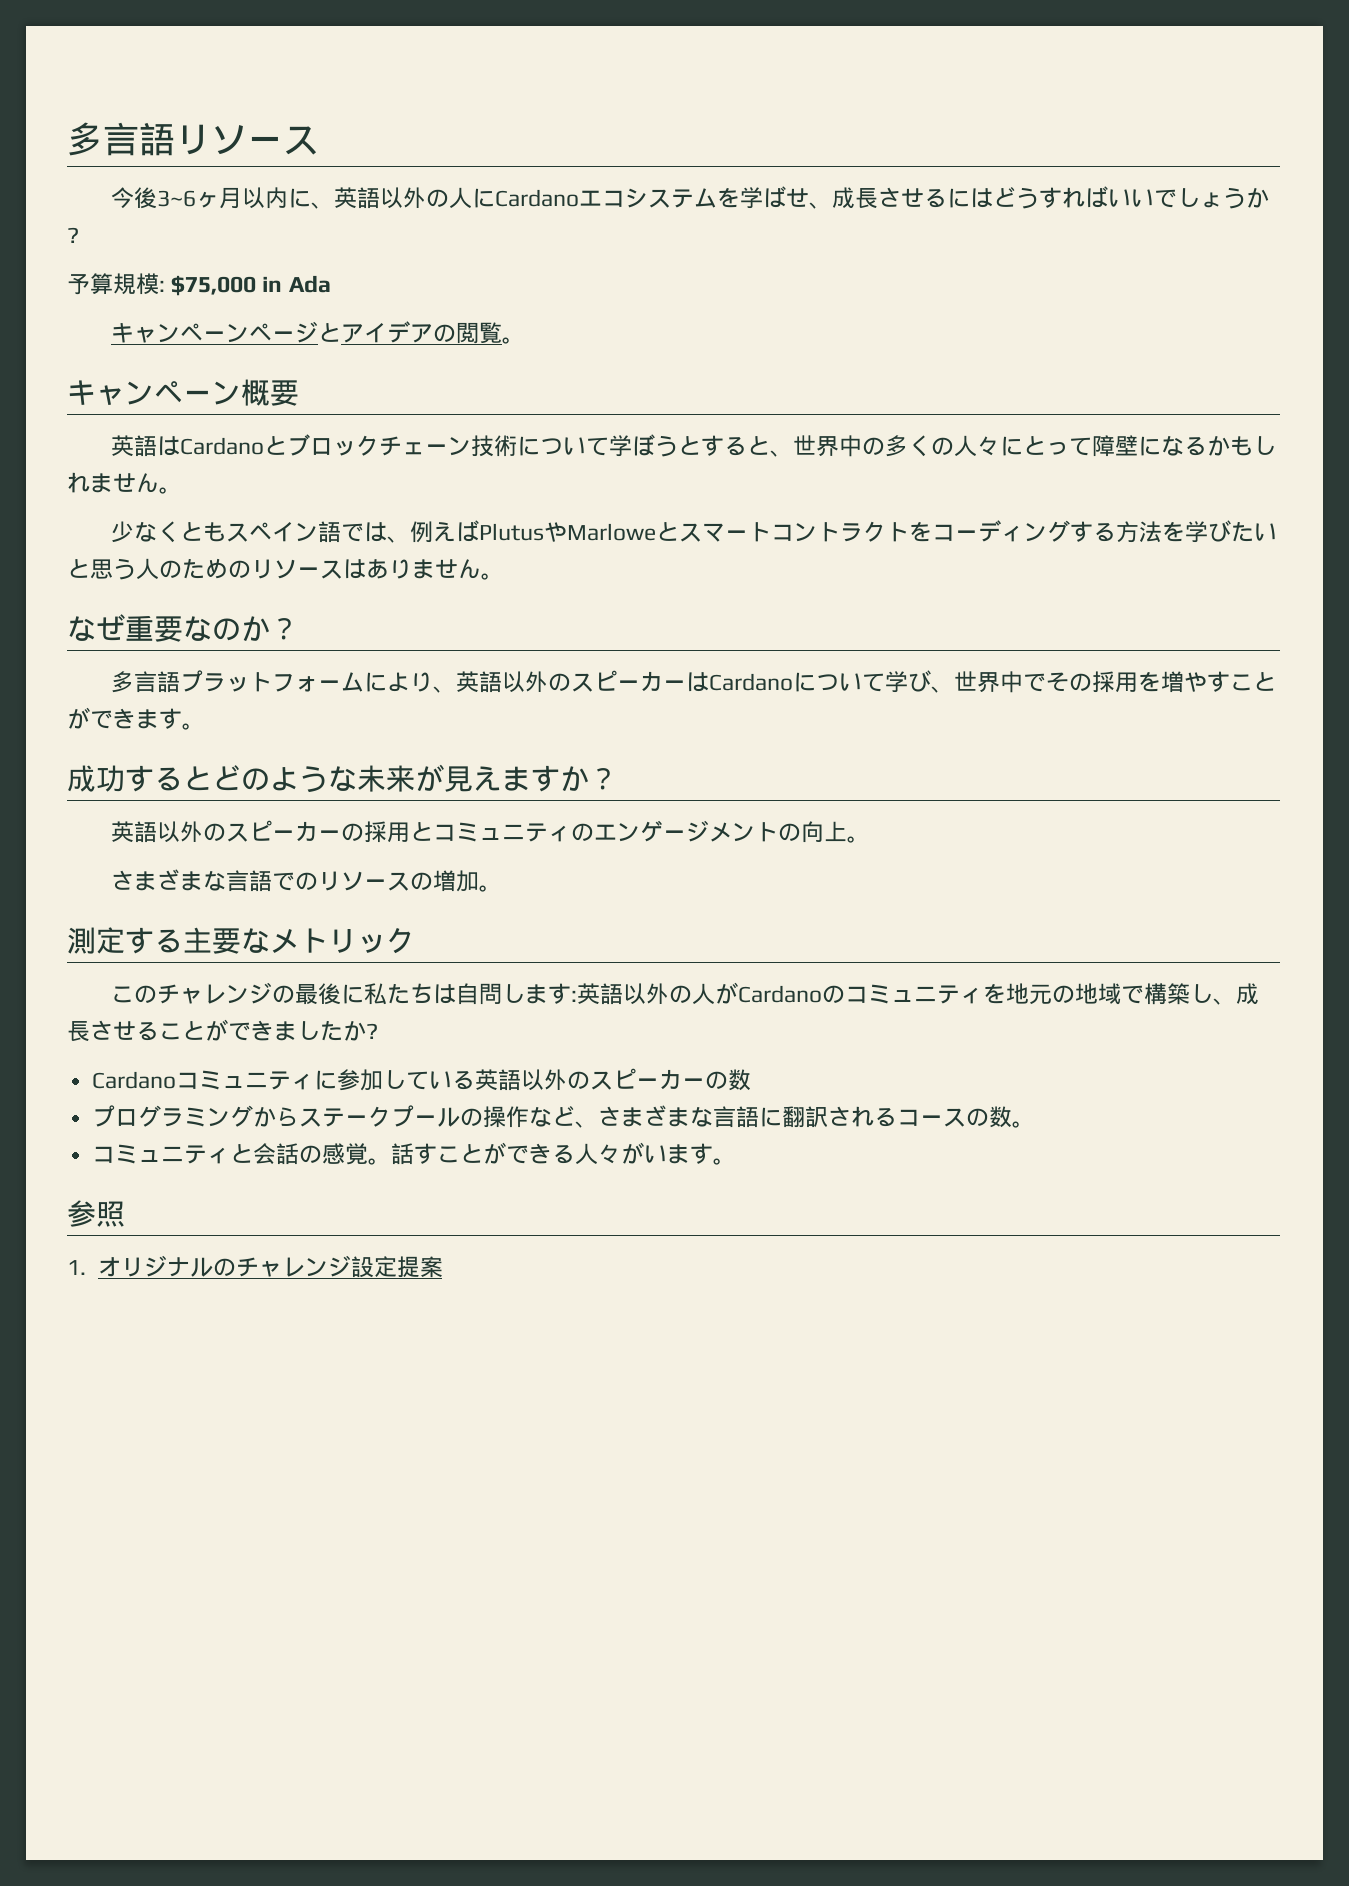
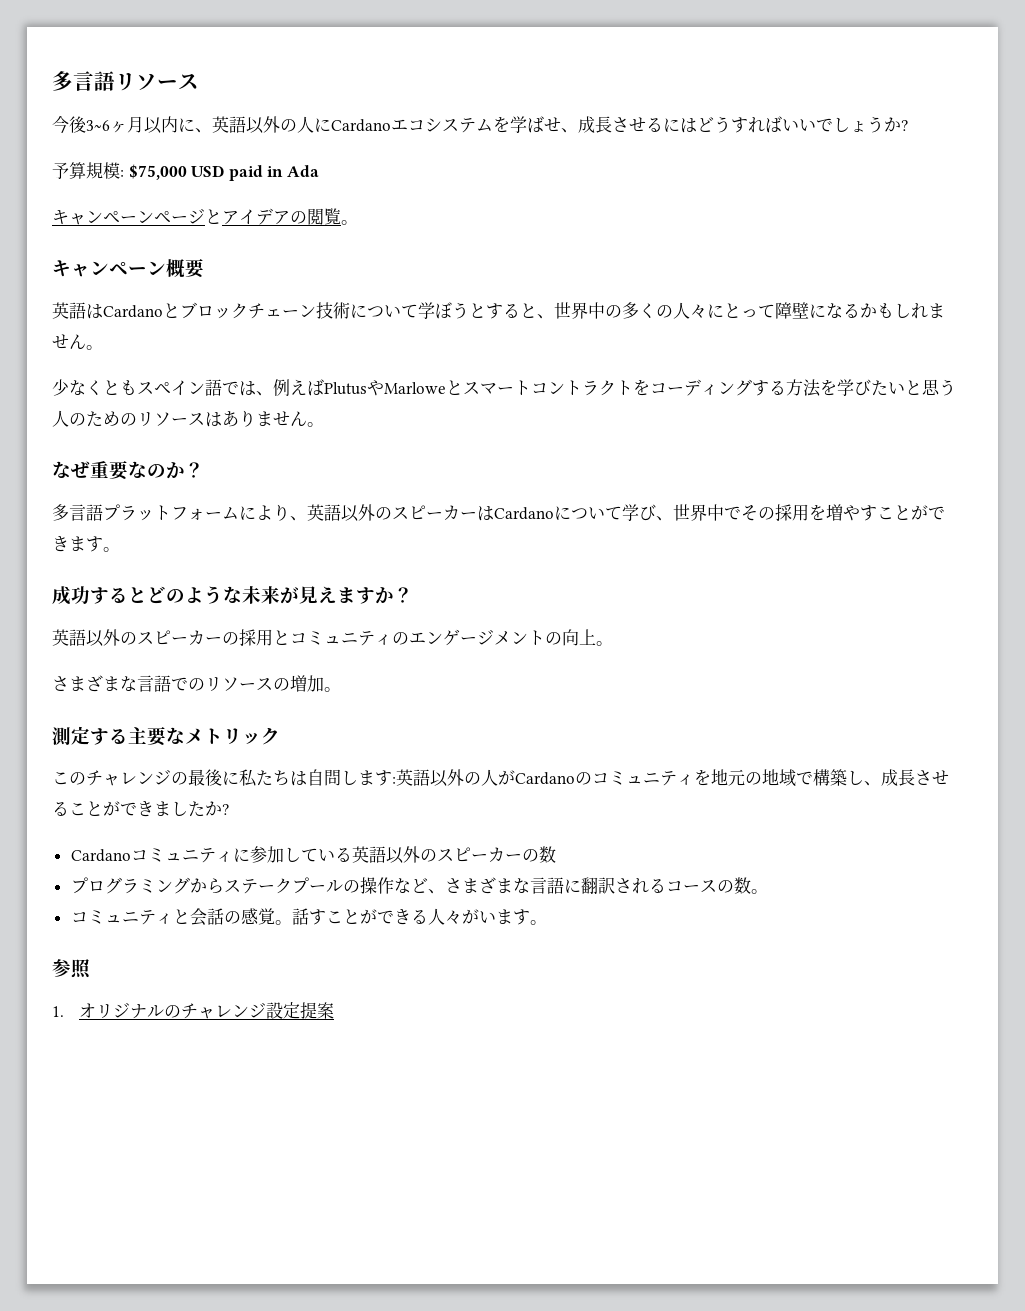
(257, 285) none -> [191,165,263,181] USD paid

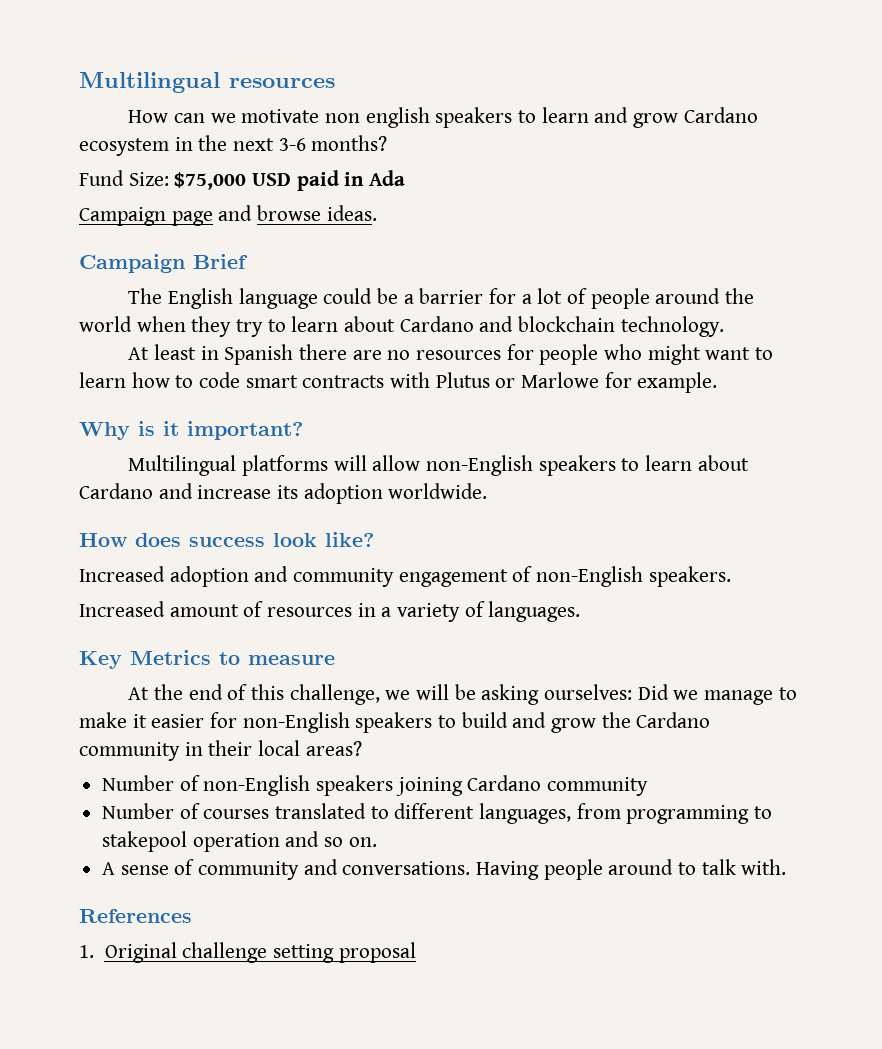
[52,71,199,91] [52,115,908,134] [52,162,124,179] 多言語リソース // 今後3~6ヶ月以内に、英語以外の人にCardanoエコシステムを学ばせ、成長させるにはどうすればいいでしょうか? // 予算規模: -> [79,72,335,93] [128,107,758,128] [79,135,388,156] [79,170,169,186] Multilingual resources // How can we motivate non english speakers to learn and grow Cardano ecosystem in the next 3-6 months? // Fund Size:
[52,208,358,225] [52,259,204,278] [52,302,945,319] [52,334,103,350] [52,379,956,397] [52,410,324,427] [52,461,204,480] [52,504,945,522] [52,536,120,552] [52,586,413,605] [52,629,613,647] [52,675,341,692] [52,726,280,746] [52,769,949,787] [52,801,229,817] [70,846,556,864] [70,877,768,894] [70,908,547,926] [52,959,91,979] [52,1002,334,1019] キャンペーンページとアイデアの閲覧。 // キャンペーン概要 // 英語はCardanoとブロックチェーン技術について学ぼうとすると、世界中の多くの人々にとって障壁になるかもしれません。 // 少なくともスペイン語では、例えばPlutusやMarloweとスマートコントラクトをコーディングする方法を学びたいと思う人のためのリソースはありません。 // なぜ重要なのか？ // 多言語プラットフォームにより、英語以外のスピーカーはCardanoについて学び、世界中でその採用を増やすことができます。 // 成功するとどのような未来が見えますか？ // 英語以外のスピーカーの採用とコミュニティのエンゲージメントの向上。 // さまざまな言語でのリソースの増加。 // 測定する主要なメトリック // このチャレンジの最後に私たちは自問します:英語以外の人がCardanoのコミュニティを地元の地域で構築し、成長させることができましたか? // Cardanoコミュニティに参加している英語以外のスピーカーの数 // プログラミングからステークプールの操作など、さまざまな言語に翻訳されるコースの数。 // コミュニティと会話の感覚。話すことができる人々がいます。 // 参照 // 1.オリジナルのチャレンジ設定提案 -> [79,205,377,226] [79,254,248,273] [128,288,754,309] [79,316,724,337] [128,344,773,365] [79,372,718,393] [79,421,303,440] [128,455,749,476] [79,483,488,504] [79,532,374,547] [79,566,731,587] [79,601,581,622] [79,650,335,669] [128,684,797,705] [79,712,711,733] [79,740,362,761] [102,775,649,796] [102,803,773,824] [102,831,377,852] [102,859,787,880] [79,909,192,923] [79,942,416,963] Campaign page and browse ideas. // Campaign Brief // The English language could be a barrier for a lot of people around the world when they try to learn about Cardano and blockchain technology. // At least in Spanish there are no resources for people who might want to learn how to code smart contracts with Plutus or Marlowe for example. // Why is it important? // Multilingual platforms will allow non-English speakers to learn about Cardano and increase its adoption worldwide. // How does success look like? // Increased adoption and community engagement of non-English speakers. // Increased amount of resources in a variety of languages. // Key Metrics to measure // At the end of this challenge, we will be asking ourselves: Did we manage to make it easier for non-English speakers to build and grow the Cardano community in their local areas? // Number of non-English speakers joining Cardano community // Number of courses translated to different languages, from programming to stakepool operation and so on. // A sense of community and conversations. Having people around to talk with. // References // 1. Original challenge setting proposal

